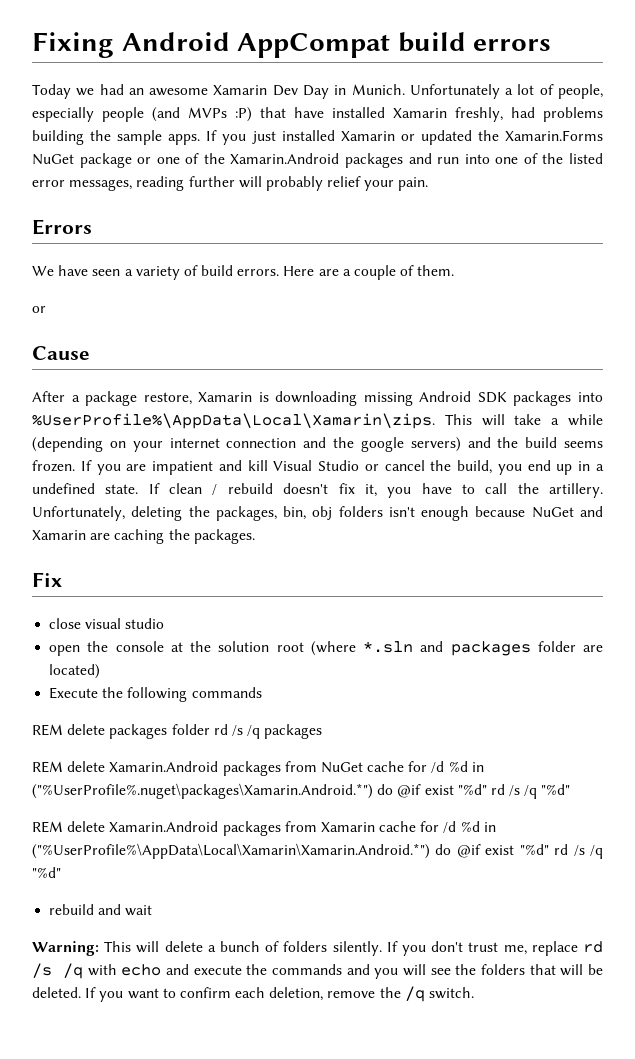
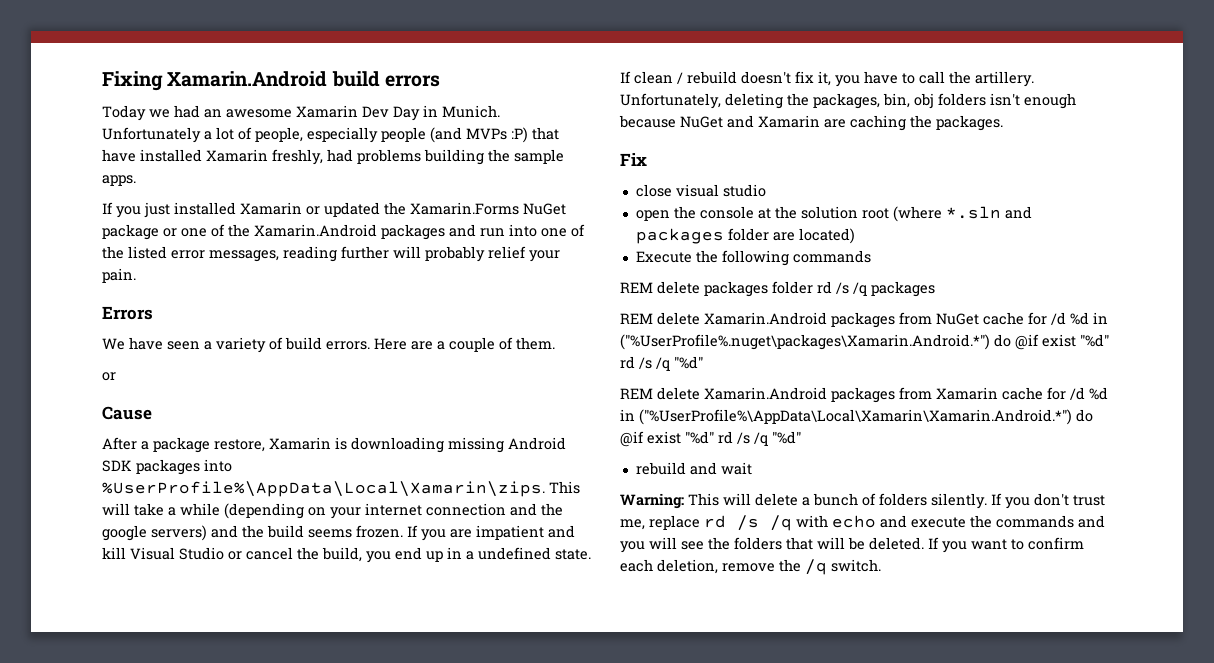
[121,32,391,58] Android AppCompat -> [167,71,328,87] Xamarin.Android
(201, 139) none -> (136, 180) //

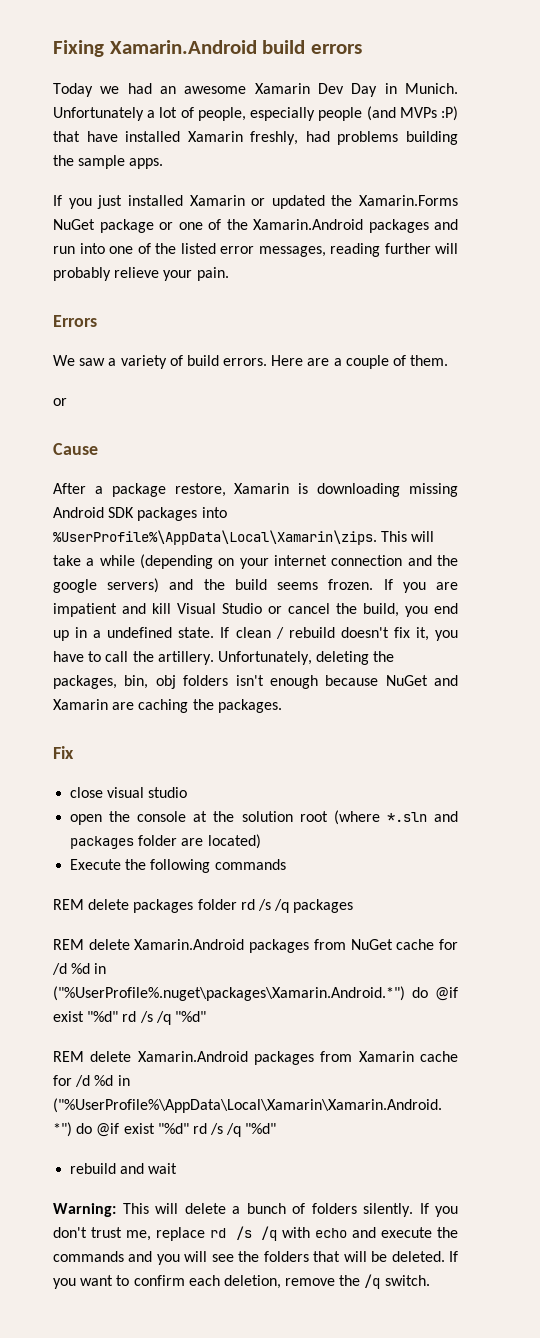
[488,246,526,259] relief -> [114,267,160,278] relieve
[129,337,200,350] have seen -> [79,358,106,366] saw

